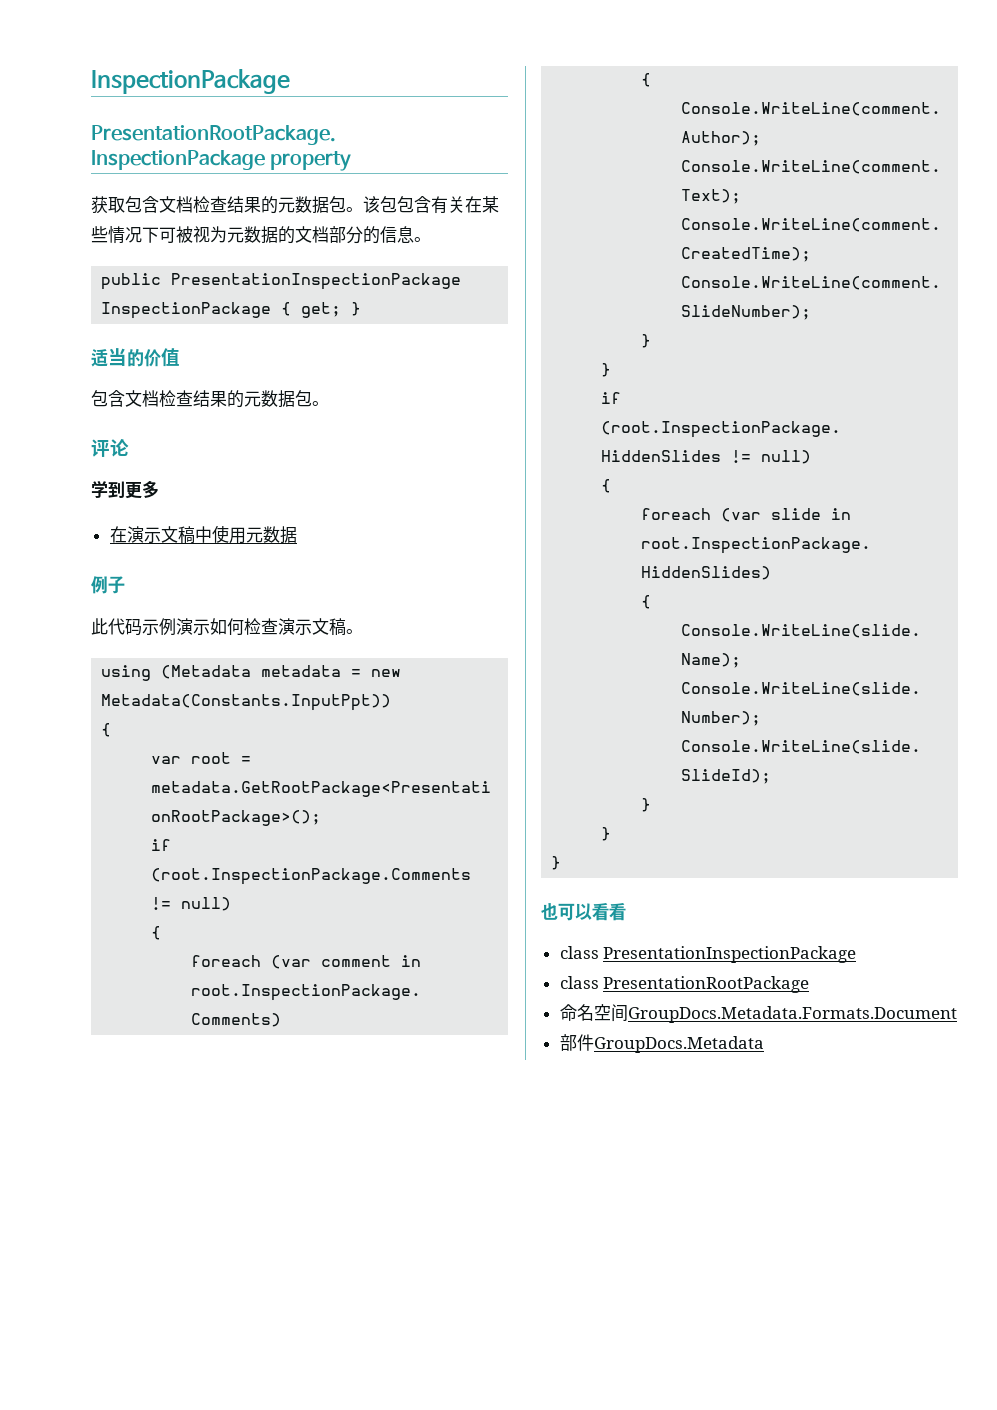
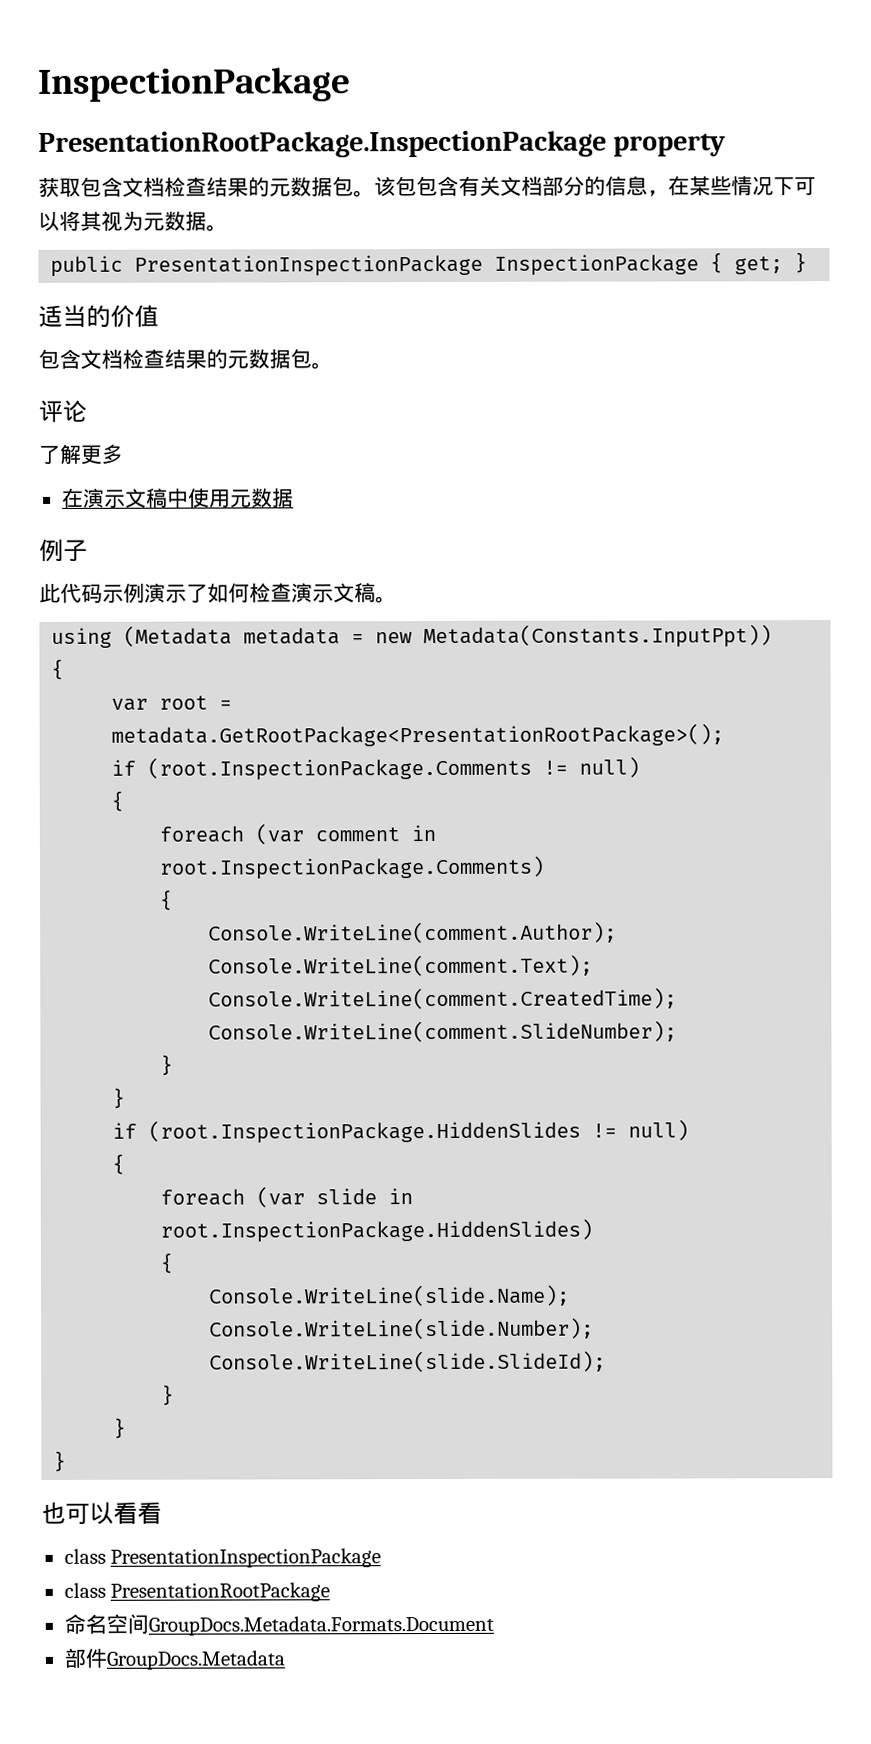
(465, 204) none -> [500,175,669,197] 文档部分的信息，
[176,226,193,243] 被 -> [38,210,102,231] 以将其
[278,226,414,244] 的文档部分的信息 -> (207, 221) none
[91,480,125,498] 学到 -> [38,443,82,464] 了解
(210, 627) none -> [186,584,208,603] 了

